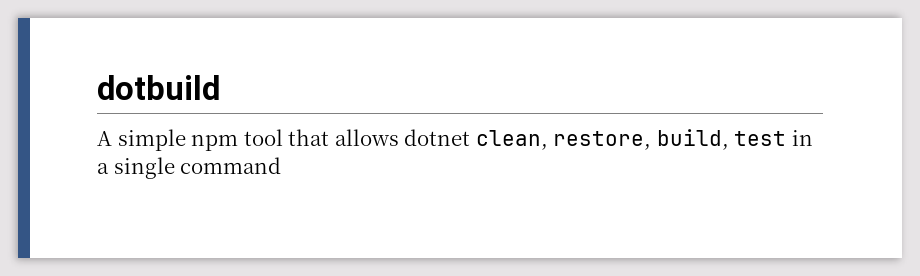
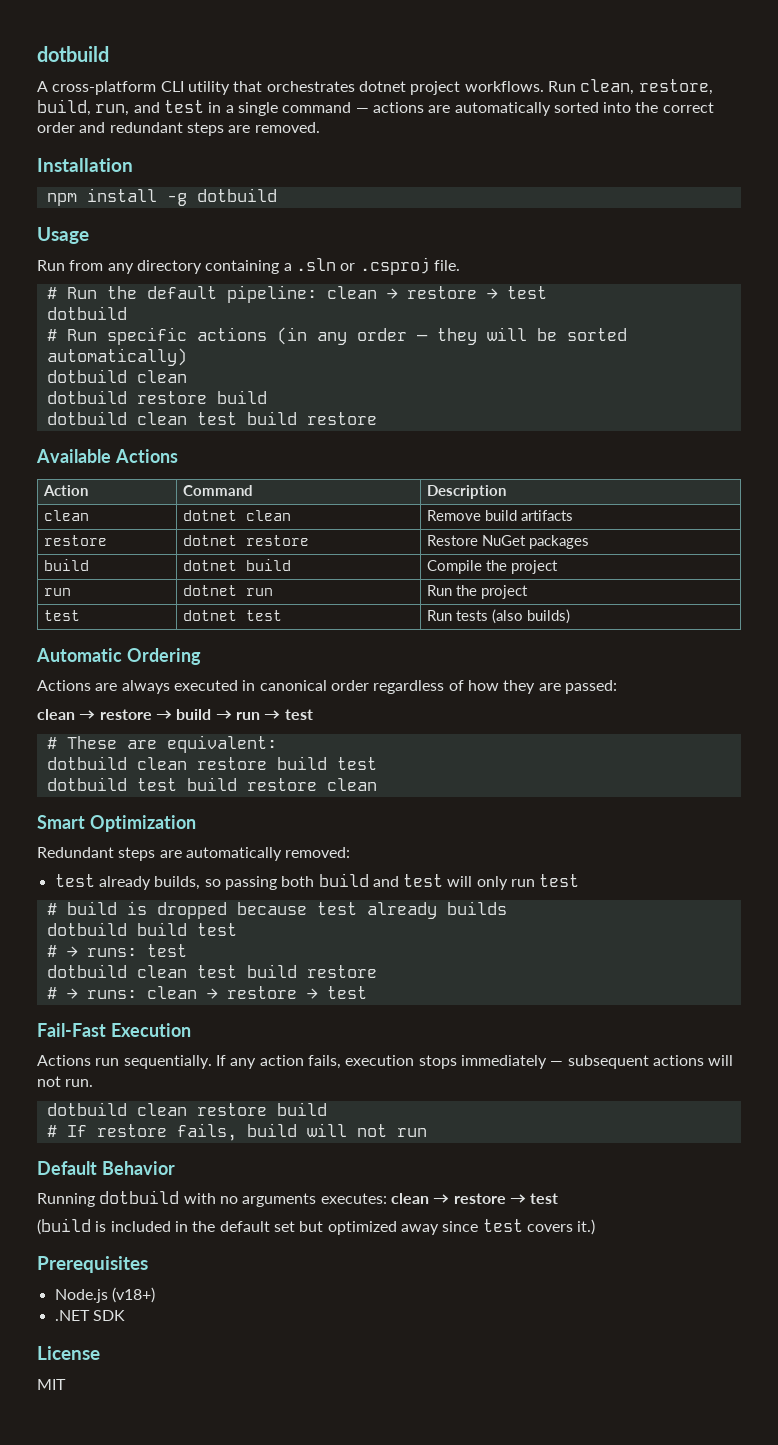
[117,129,471,151] simple npm tool that allows dotnet -> [52,81,576,95] cross-platform CLI utility that orchestrates dotnet project workflows. Run
(729, 139) none -> [95,102,160,116] run, and
(282, 165) none -> [355,102,714,116] [37,122,320,136] [37,158,133,172] [46,188,277,206] [37,227,89,244] [37,257,460,275] [46,285,547,303] [46,306,127,320] [46,327,627,345] [46,348,187,366] [46,369,187,383] [46,390,267,404] [46,411,377,425] [36,449,178,463] [43,485,89,496] [183,485,254,496] [427,485,507,499] [44,510,90,521] [183,510,292,521] [427,510,574,521] [44,535,108,546] [183,535,310,546] [427,535,590,549] [44,559,90,571] [183,559,292,571] [427,560,559,574] [44,588,72,596] [183,585,274,596] [427,585,529,599] [44,610,81,621] [183,610,283,621] [427,609,571,624] [36,648,201,665] [37,680,617,694] [37,709,313,720] [46,735,277,753] [46,756,377,770] [46,777,377,791] [37,815,196,832] [37,847,351,861] [54,873,580,890] [46,901,507,919] [46,922,237,936] [46,944,187,957] [46,964,377,978] [46,986,367,999] [37,1023,191,1037] [37,1055,734,1069] [37,1076,94,1087] [46,1102,327,1116] [46,1123,427,1141] [37,1161,175,1175] [37,1190,559,1207] [37,1218,596,1235] [37,1256,148,1273] [54,1287,155,1303] [54,1310,125,1321] [37,1346,100,1360] [37,1379,66,1390] — actions are automatically sorted into the correct order and redundant steps are removed. // Installation // npm install -g dotbuild // Usage // Run from any directory containing a .sln or .csproj file. // # Run the default pipeline: clean → restore → test // dotbuild // # Run specific actions (in any order — they will be sorted automatically) // dotbuild clean // dotbuild restore build // dotbuild clean test build restore // Available Actions // Action | Command | Description // clean | dotnet clean | Remove build artifacts // restore | dotnet restore | Restore NuGet packages // build | dotnet build | Compile the project // run | dotnet run | Run the project // test | dotnet test | Run tests (also builds) // Automatic Ordering // Actions are always executed in canonical order regardless of how they are passed: // clean → restore → build → run → test // # These are equivalent: // dotbuild clean restore build test // dotbuild test build restore clean // Smart Optimization // Redundant steps are automatically removed: // test already builds, so passing both build and test will only run test // # build is dropped because test already builds // dotbuild build test // # → runs: test // dotbuild clean test build restore // # → runs: clean → restore → test // Fail-Fast Execution // Actions run sequentially. If any action fails, execution stops immediately — subsequent actions will not run. // dotbuild clean restore build // # If restore fails, build will not run // Default Behavior // Running dotbuild with no arguments executes: clean → restore → test // (build is included in the default set but optimized away since test covers it.) // Prerequisites // Node.js (v18+) // .NET SDK // License // MIT

